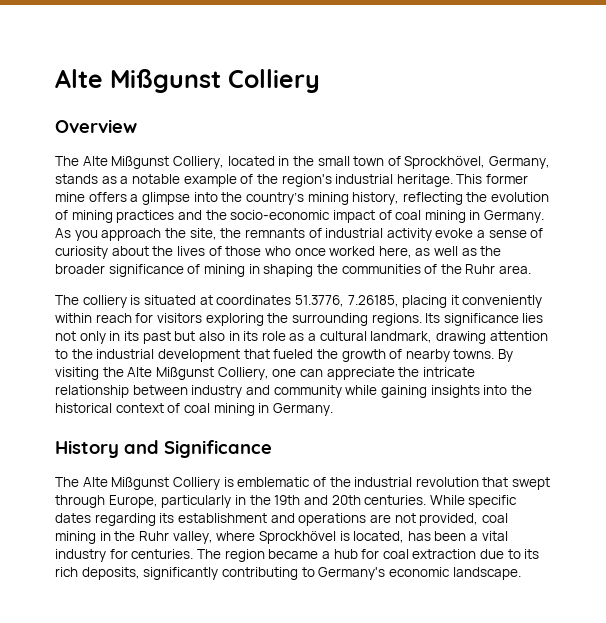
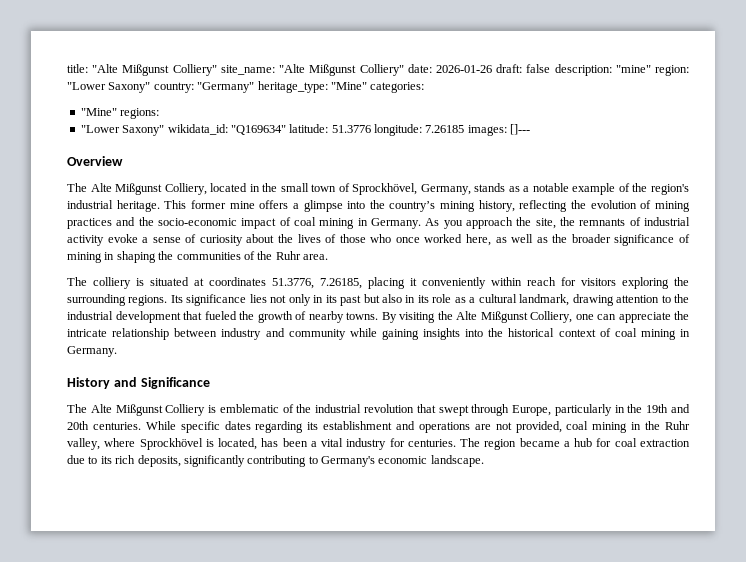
[55,69,320,93] Alte Mißgunst Colliery -> [67,64,689,76] [67,81,425,93] [80,108,160,119] [80,124,531,136] title: "Alte Mißgunst Colliery" site_name: "Alte Mißgunst Colliery" date: 2026-01-26 draft: false description: "mine" region: "Lower Saxony" country: "Germany" heritage_type: "Mine" categories: // "Mine" regions: // "Lower Saxony" wikidata_id: "Q169634" latitude: 51.3776 longitude: 7.26185 images: []---

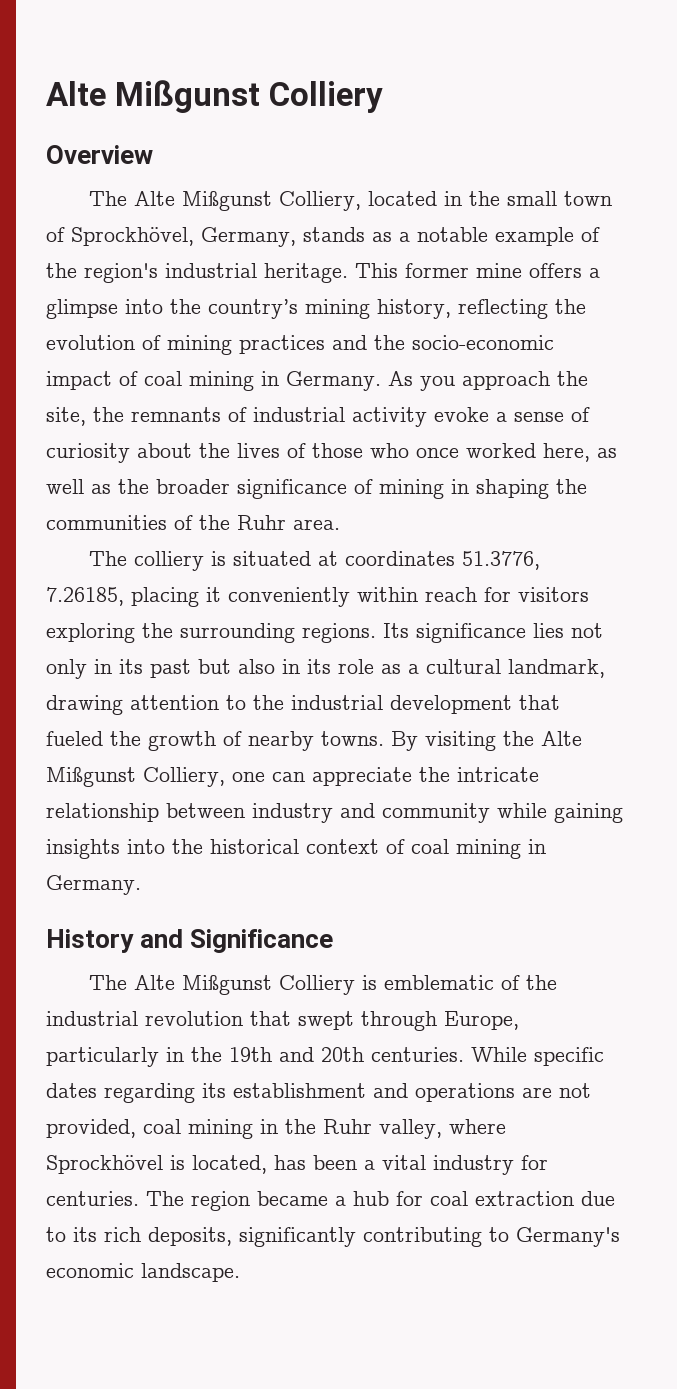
[67,64,689,76] [67,81,425,93] [80,108,160,119] [80,124,531,136] title: "Alte Mißgunst Colliery" site_name: "Alte Mißgunst Colliery" date: 2026-01-26 draft: false description: "mine" region: "Lower Saxony" country: "Germany" heritage_type: "Mine" categories: // "Mine" regions: // "Lower Saxony" wikidata_id: "Q169634" latitude: 51.3776 longitude: 7.26185 images: []--- -> [46,80,383,113] Alte Mißgunst Colliery

